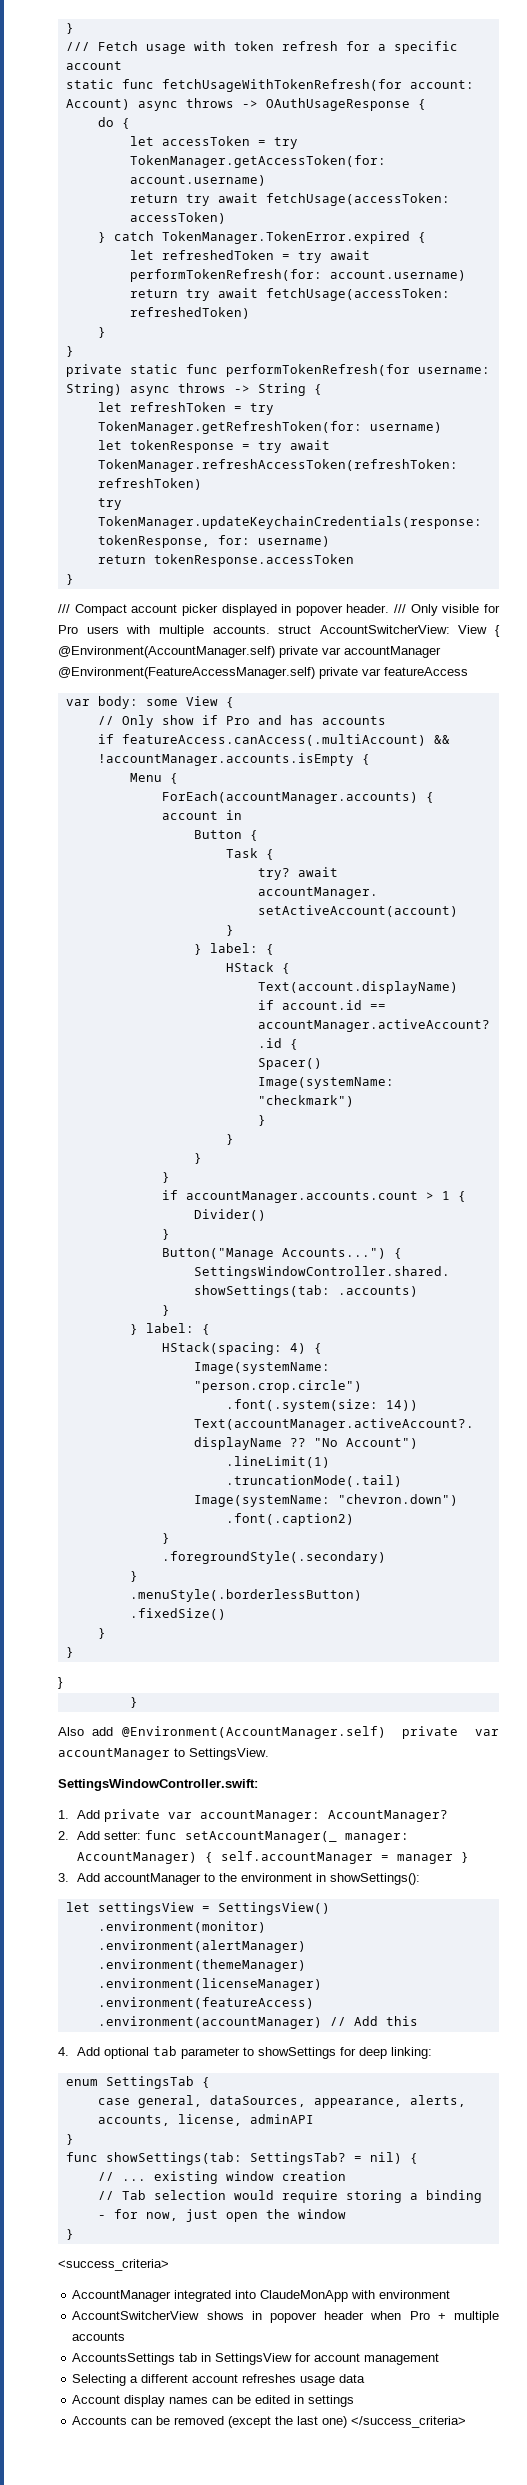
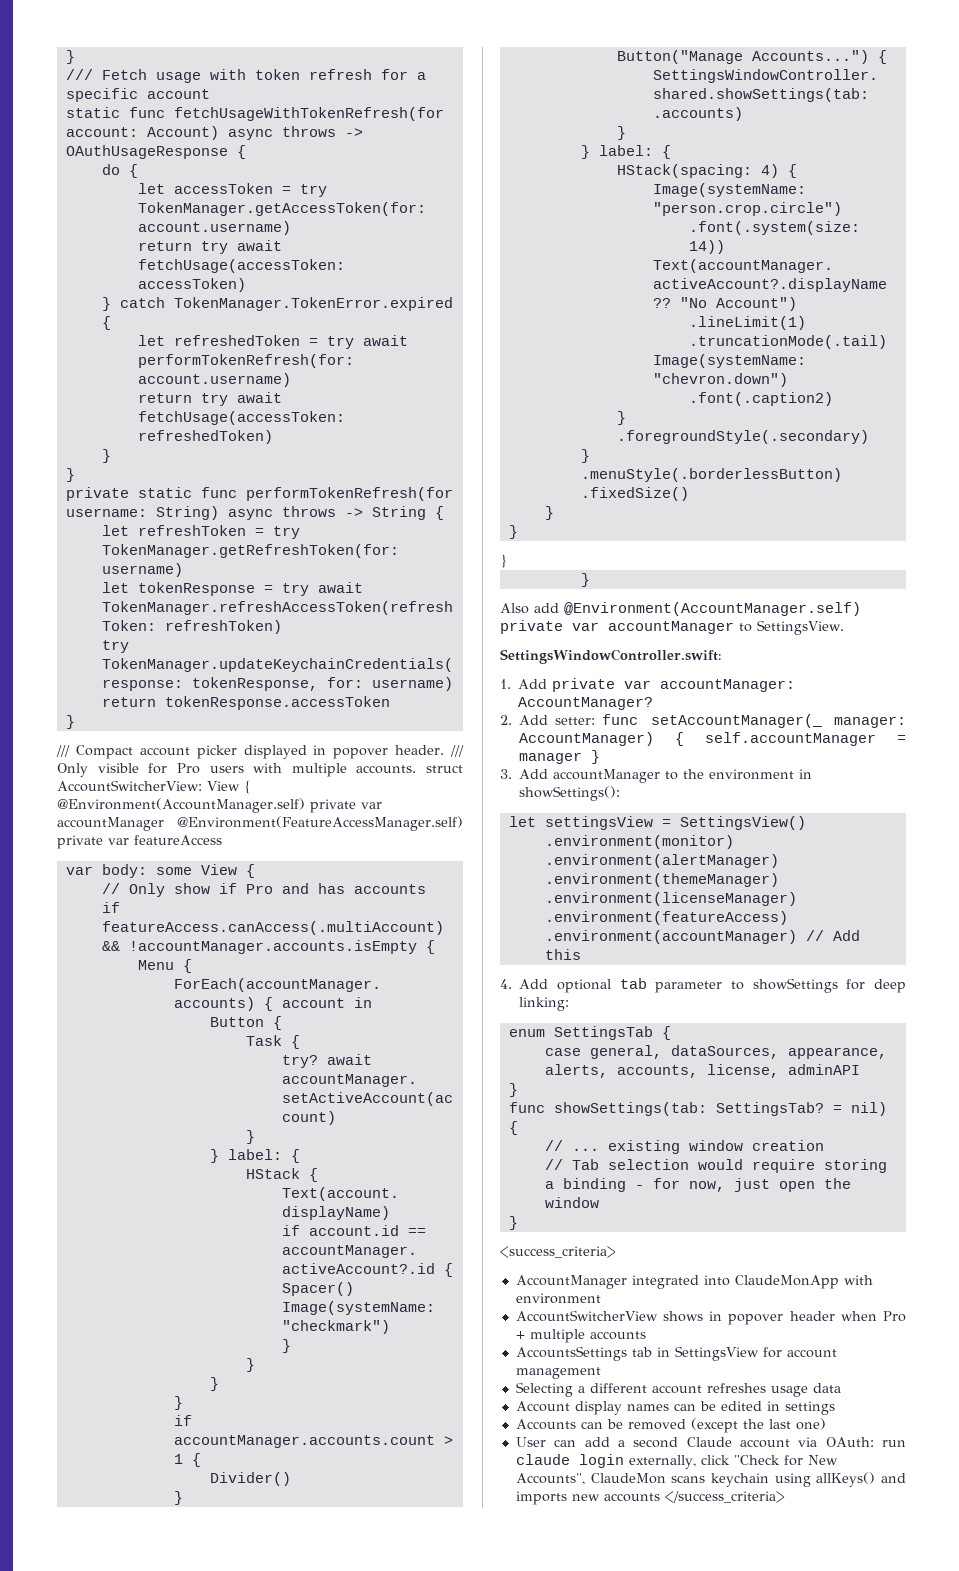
(348, 2422) none -> [515,1437,906,1448] [515,1454,838,1469] [515,1472,906,1487] [515,1491,660,1505] // User can add a second Claude account via OAuth: run claude login externally, click "Check for New Accounts", ClaudeMon scans keychain using allKeys() and imports new accounts

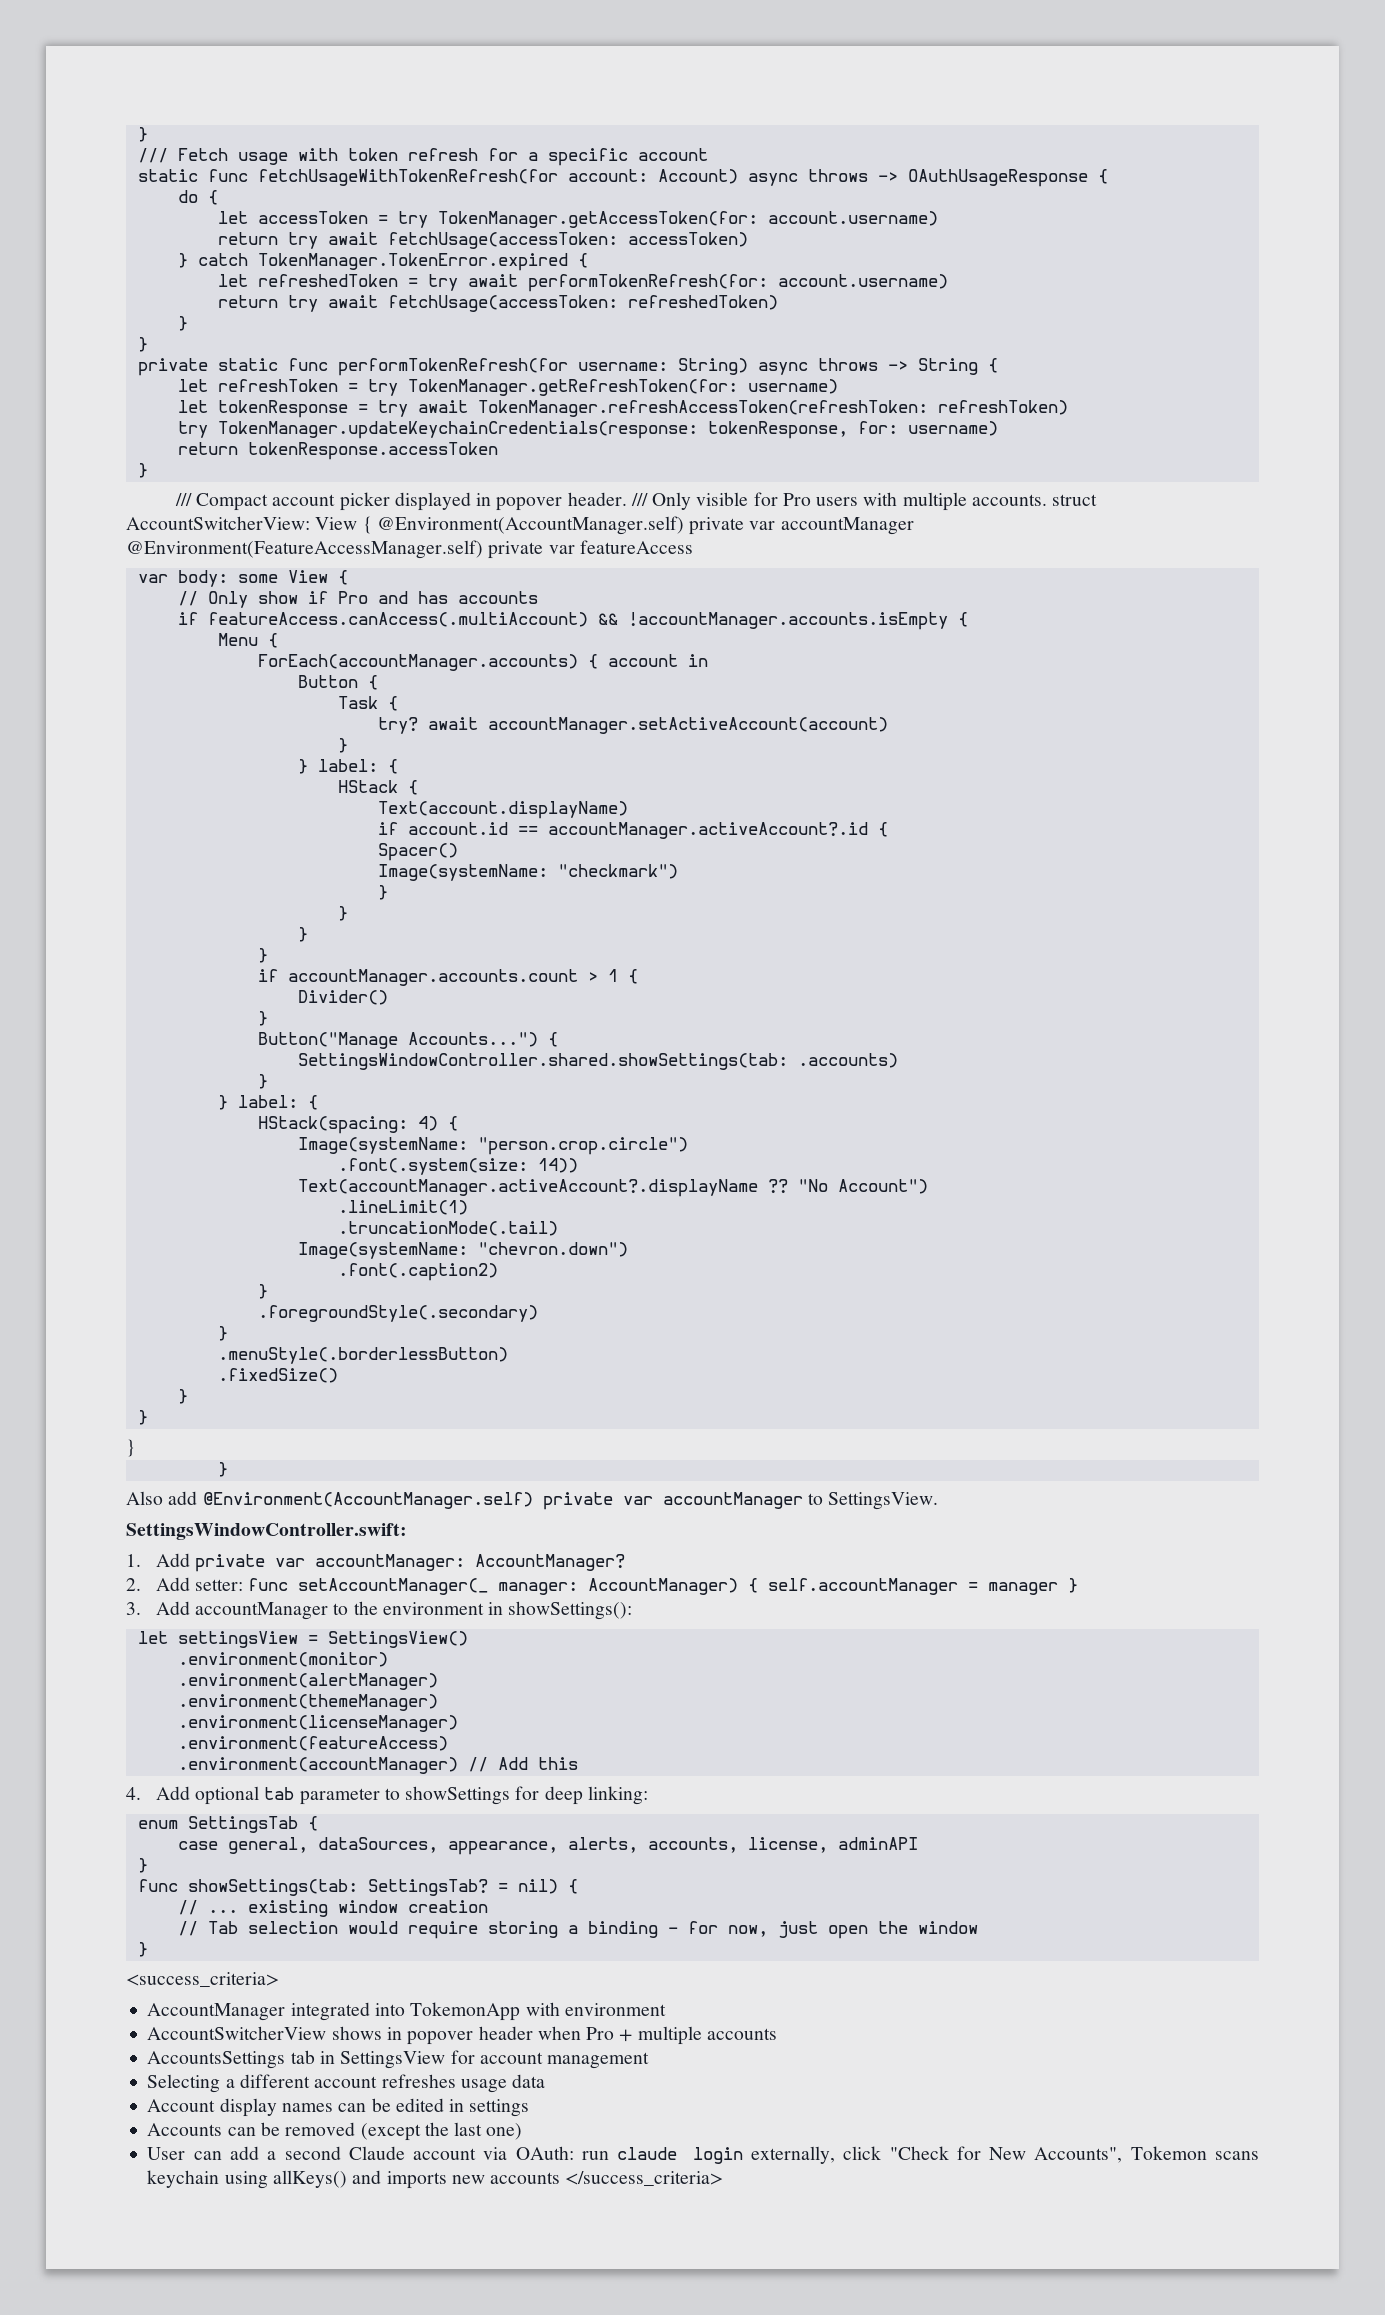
[734,1275,839,1289] ClaudeMonApp -> [410,2002,521,2021] TokemonApp
[590,1473,666,1484] ClaudeMon -> [1130,2146,1207,2160] Tokemon

